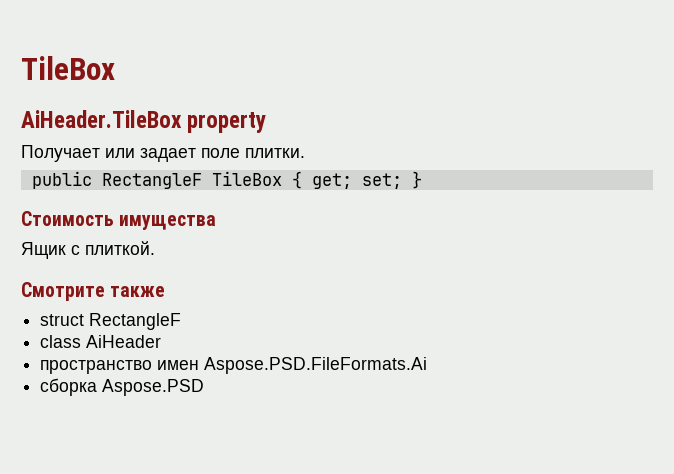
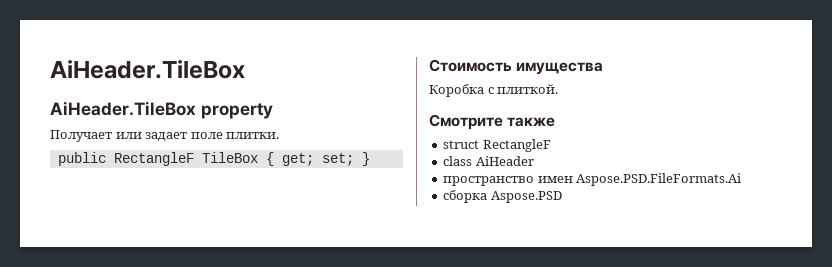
[21,56,115,80] TileBox -> [50,60,245,79] AiHeader.TileBox
[21,242,66,259] Ящик -> [429,84,484,97] Коробка

